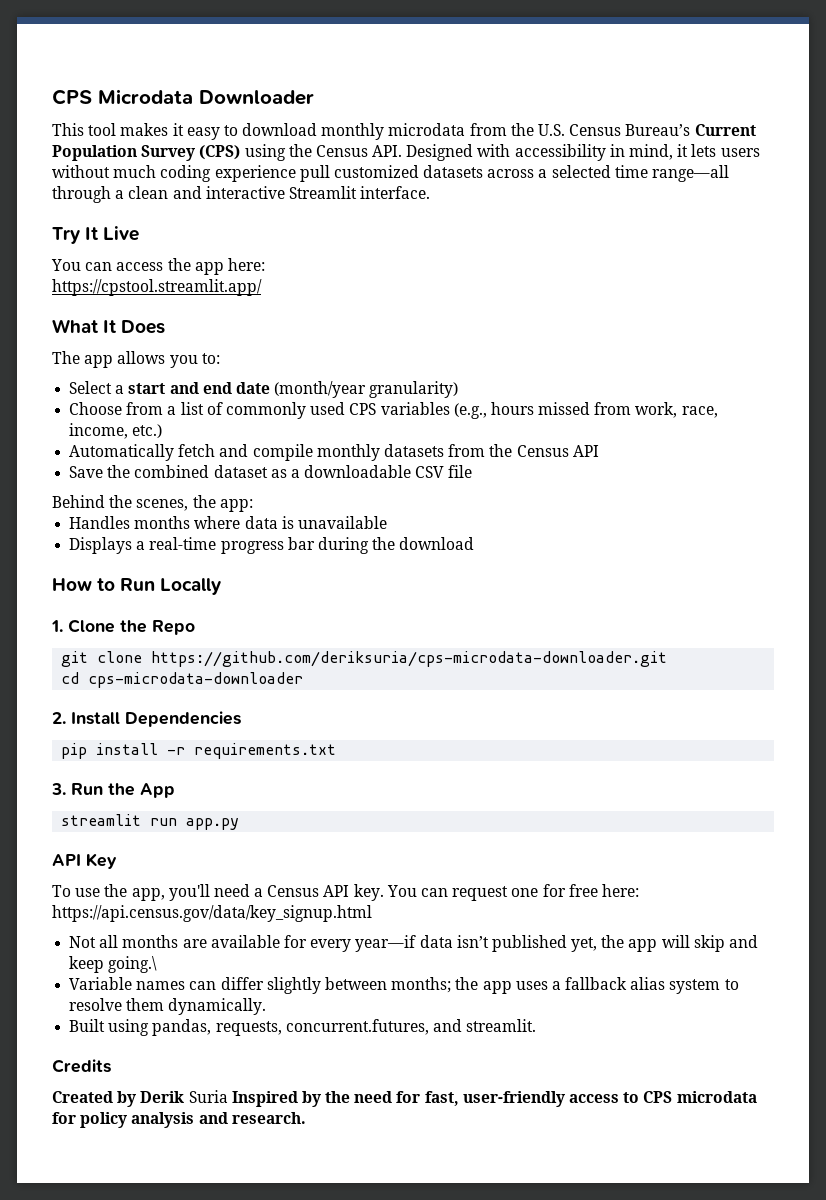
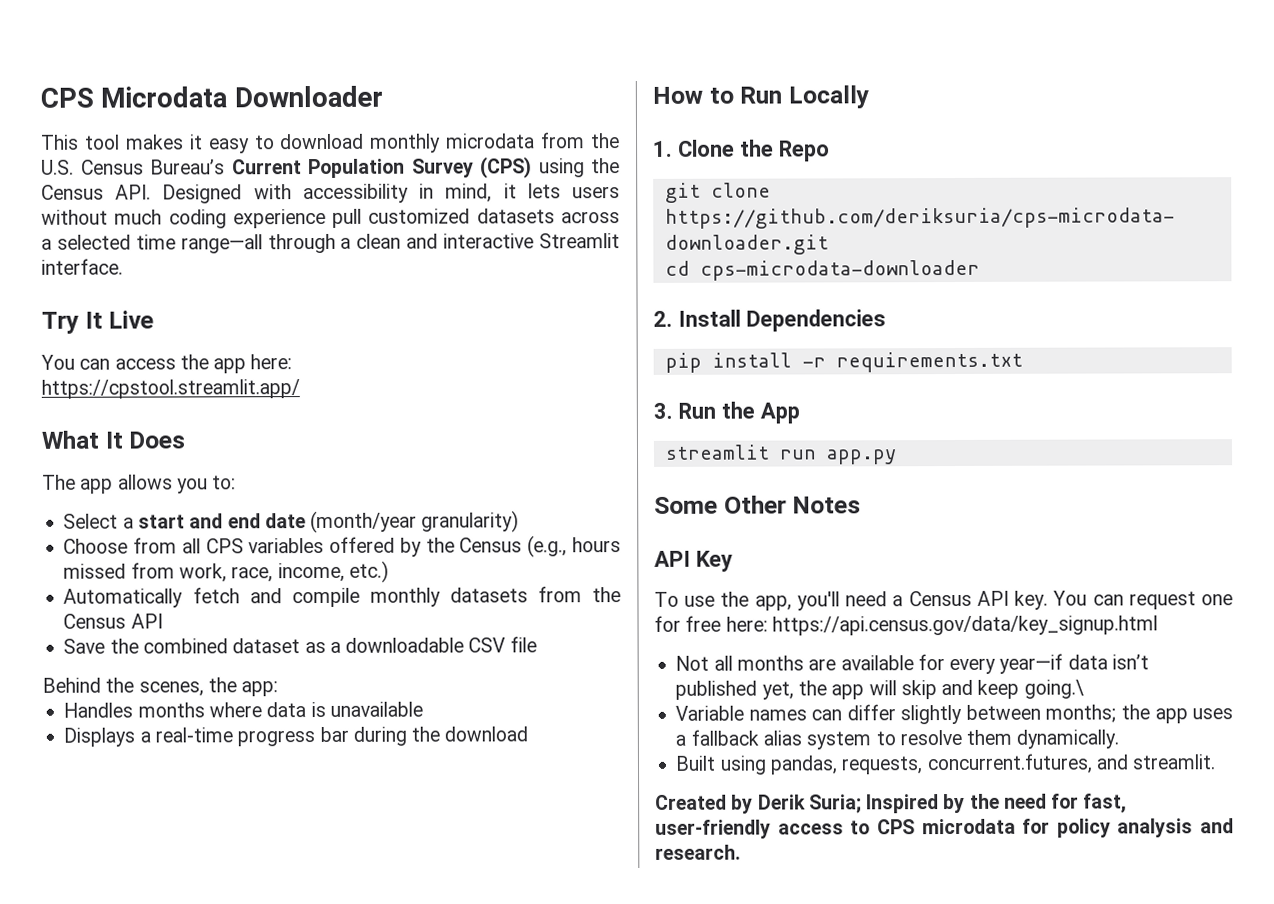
[167,402,450,419] a list of commonly used CPS variables -> [181,536,523,557] all CPS variables offered by the Census
(240, 824) none -> [654,495,862,514] // Some Other Notes
[52,1059,111,1073] // Credits -> (1216, 762) none
[188,1090,228,1103] Suria -> [808,794,862,814] Suria;

